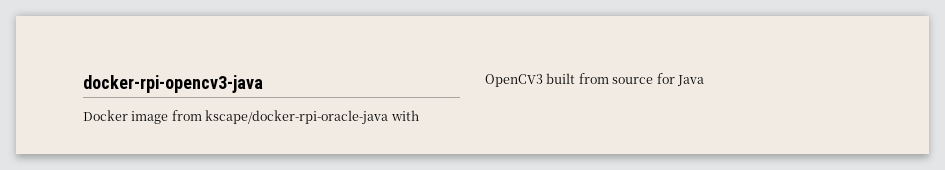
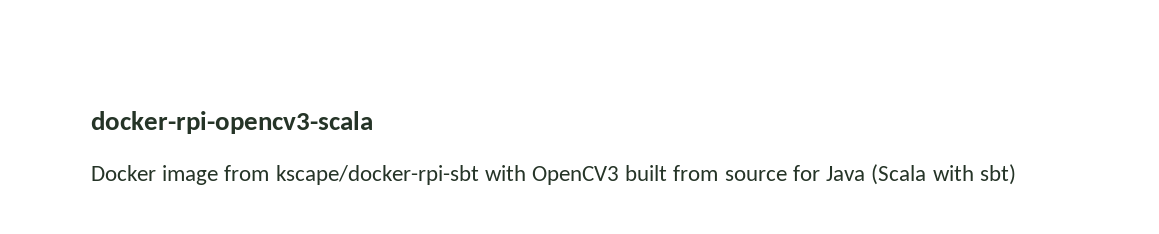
[83,75,263,93] docker-rpi-opencv3-java -> [91,111,373,134] docker-rpi-opencv3-scala
[205,110,389,125] kscape/docker-rpi-oracle-java -> [275,165,479,185] kscape/docker-rpi-sbt
(704, 80) none -> [871,164,1016,185] (Scala with sbt)

